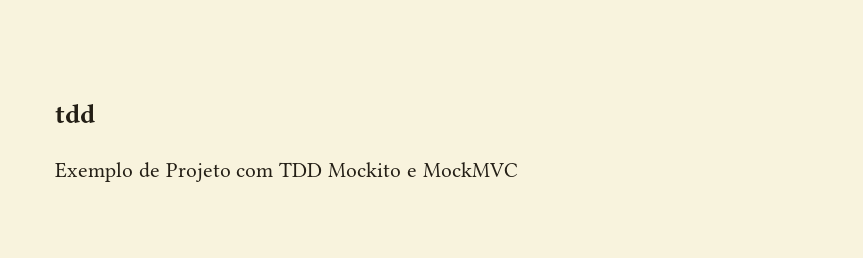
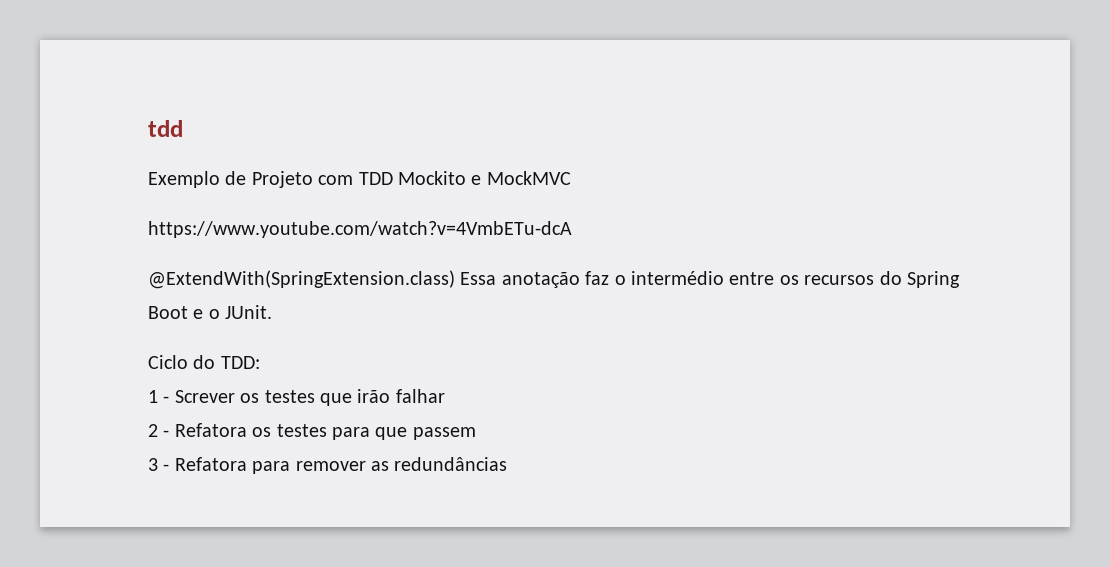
(518, 169) none -> [148,221,572,238] [148,270,960,289] [148,305,273,319] [148,355,260,369] [148,389,445,406] [148,423,476,440] [148,457,508,474] // https://www.youtube.com/watch?v=4VmbETu-dcA // @ExtendWith(SpringExtension.class) Essa anotação faz o intermédio entre os recursos do Spring Boot e o JUnit. // Ciclo do TDD: // 1 - Screver os testes que irão falhar // 2 - Refatora os testes para que passem // 3 - Refatora para remover as redundâncias

